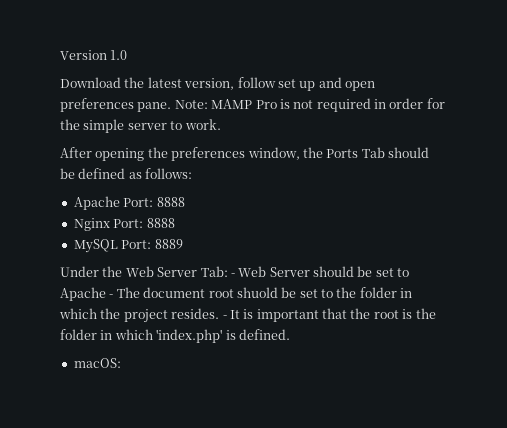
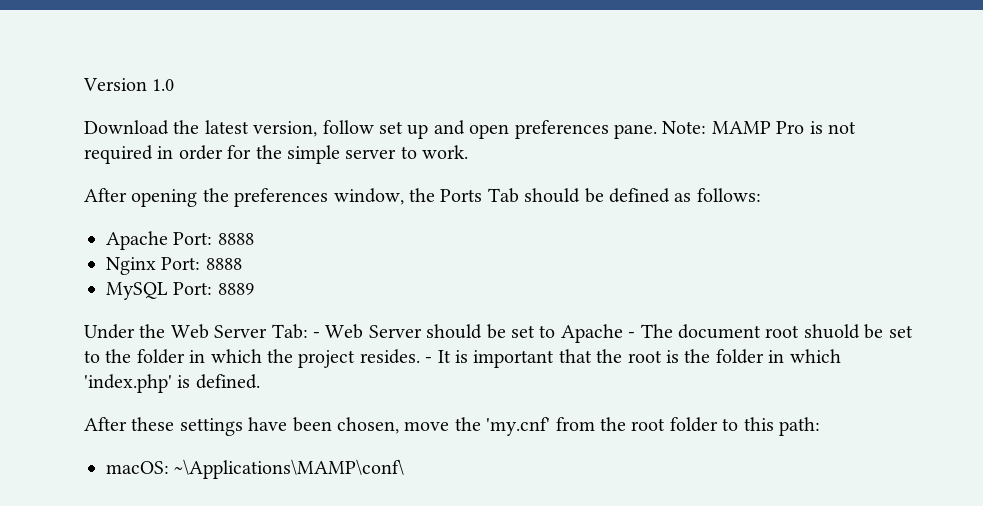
(290, 334) none -> [84,417,820,436] // After these settings have been chosen, move the 'my.cnf' from the root folder to this path:
(121, 363) none -> [174,459,405,479] ~\Applications\MAMP\conf\

